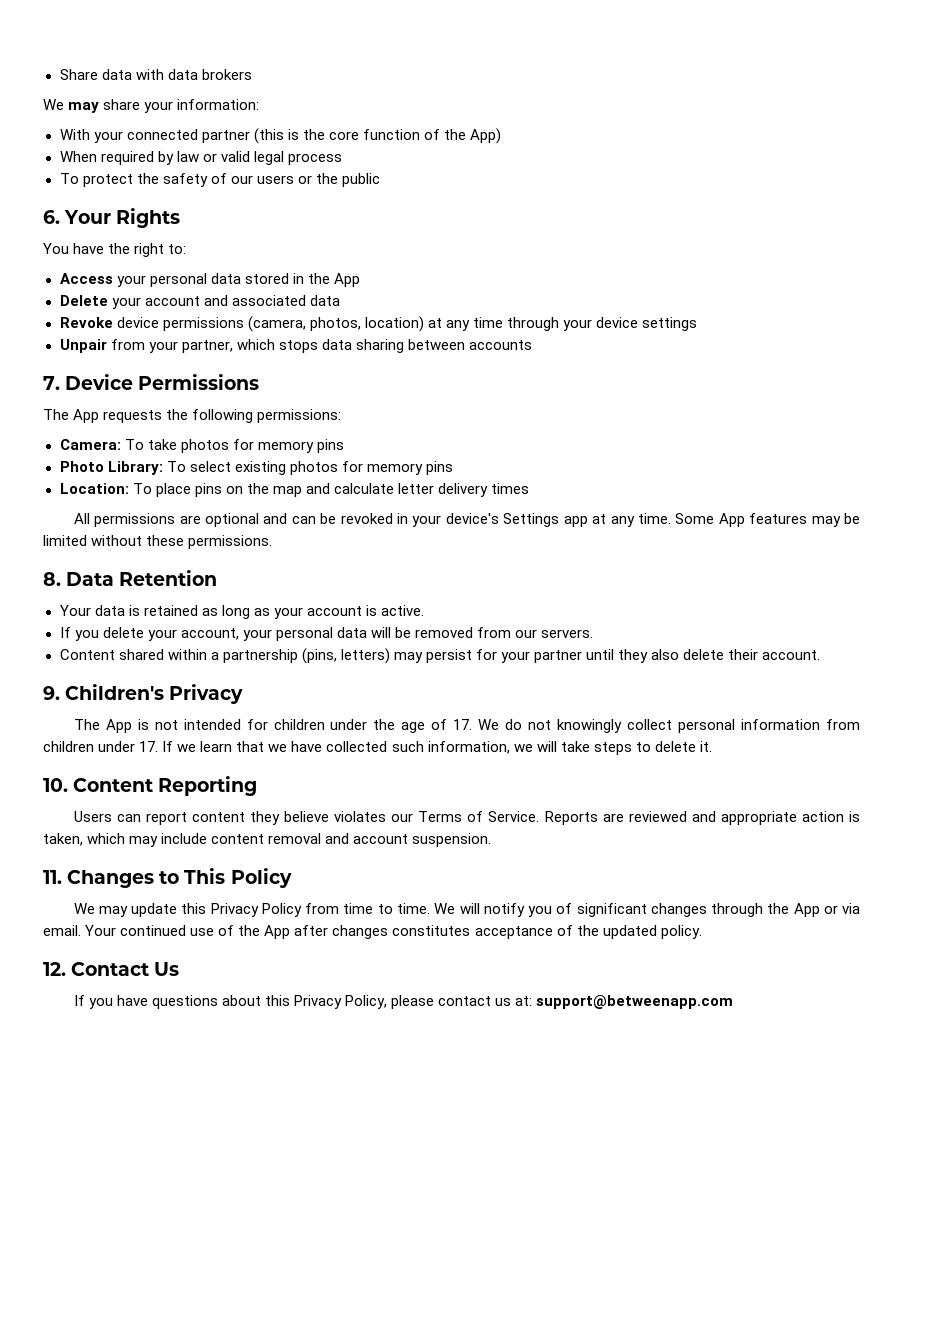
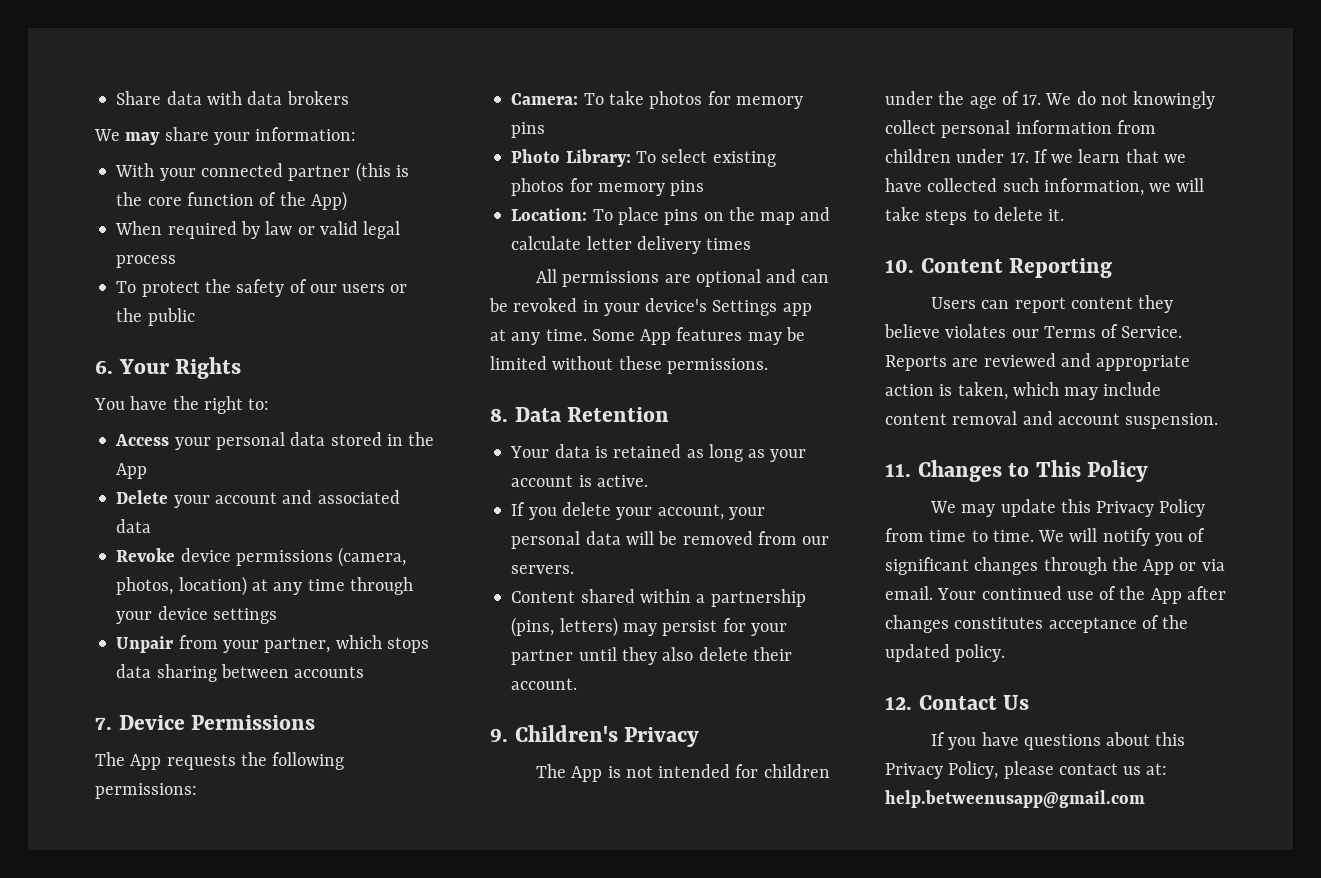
[536,995,734,1009] support@betweenapp.com -> [885,790,1145,808] help.betweenusapp@gmail.com

